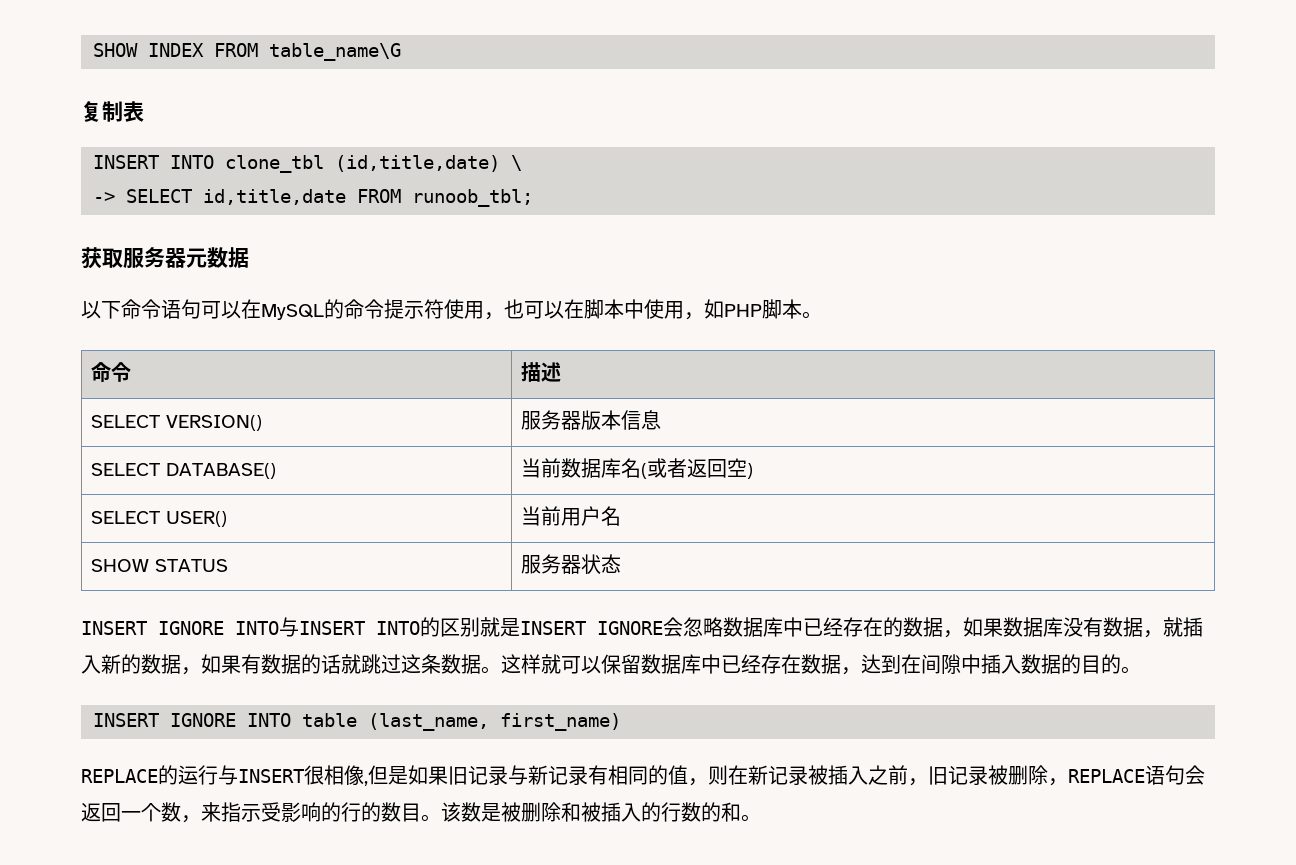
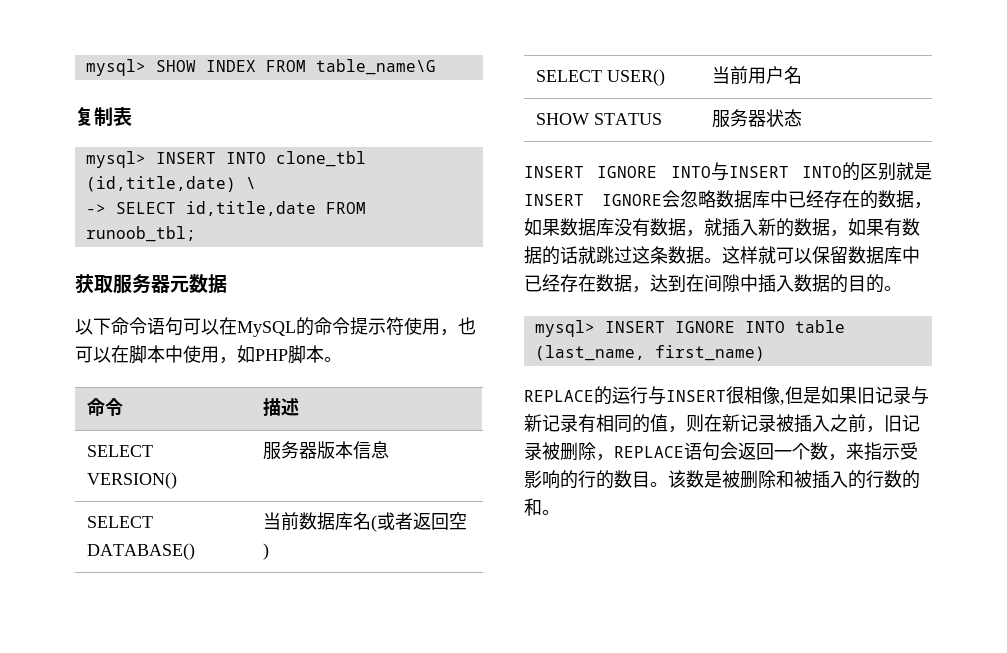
(93, 50) none -> [85,59,146,76] mysql>
(144, 111) none -> [85,151,146,168] mysql>
(1141, 670) none -> [534,320,595,337] mysql>

